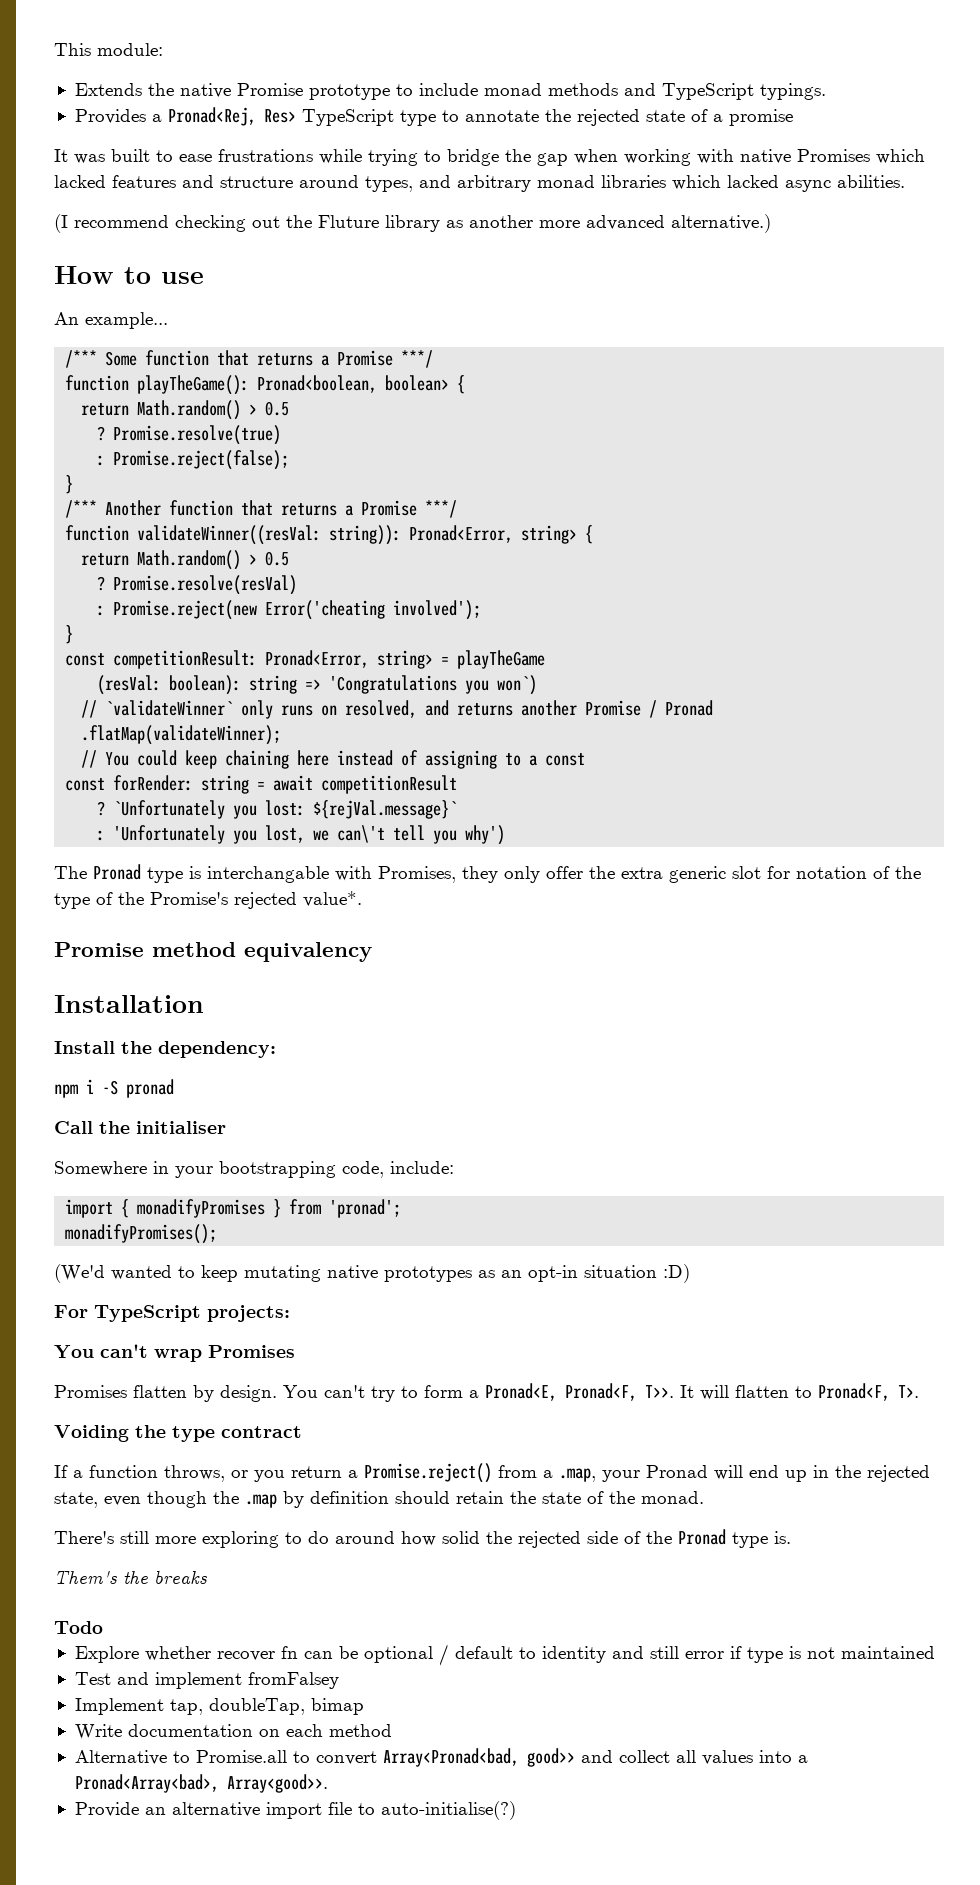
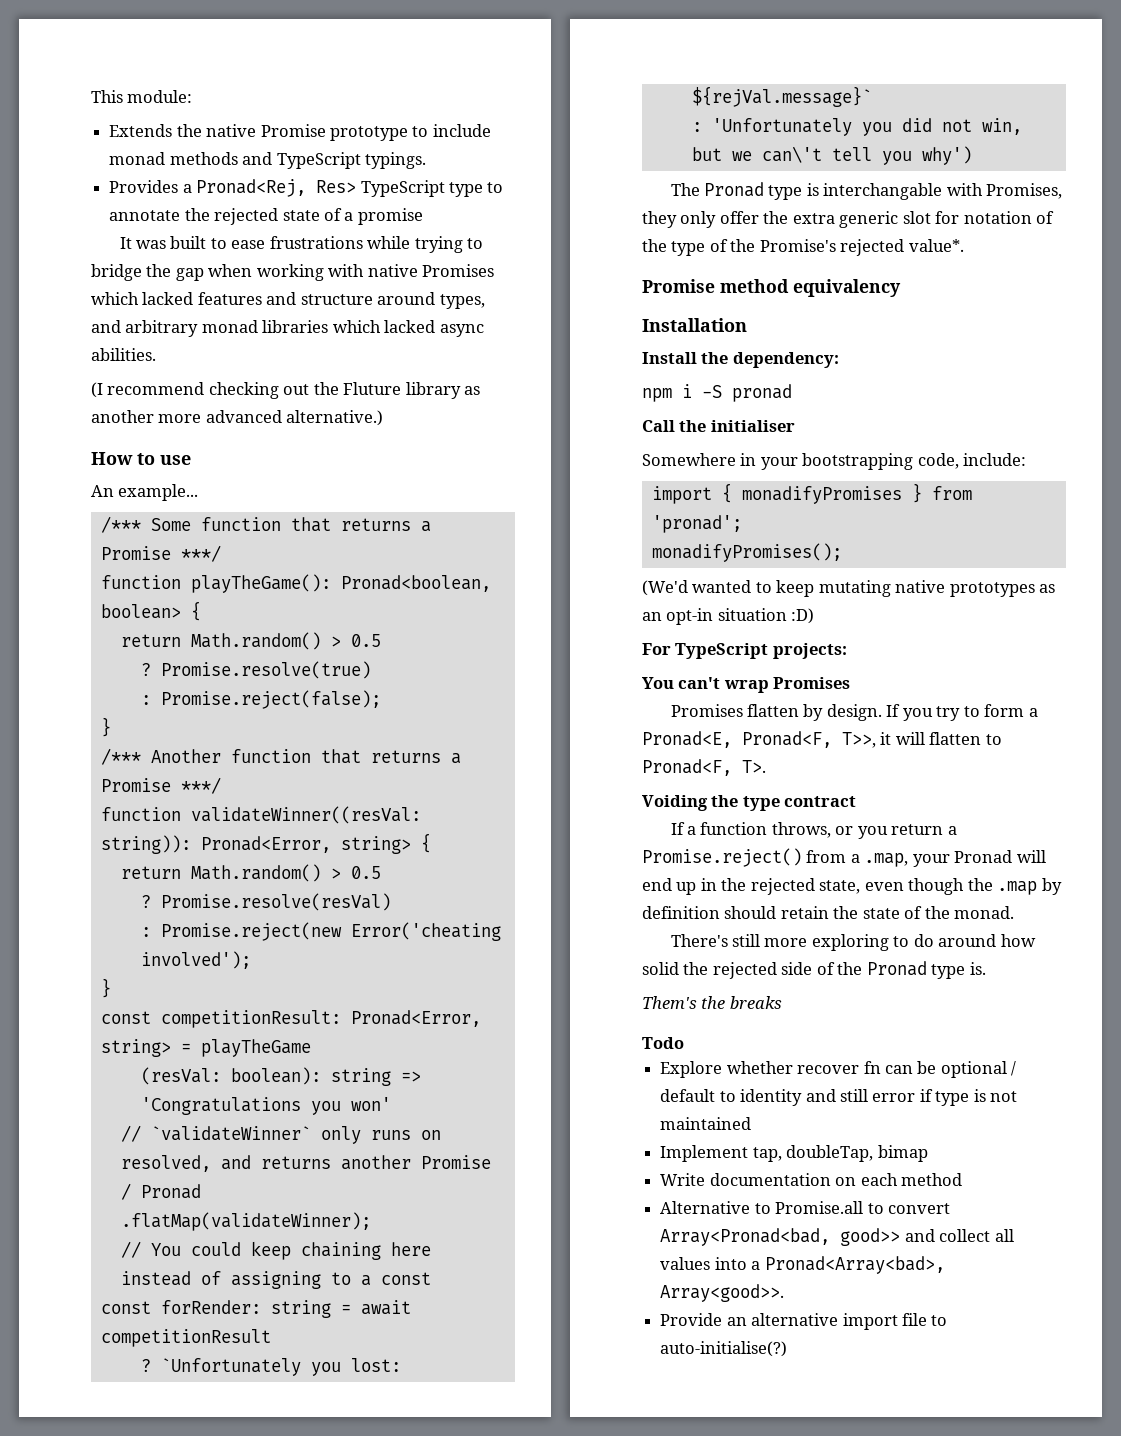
[497,675,538,695] won`) -> [350,1097,391,1111] won'
[265,825,306,843] lost, -> [901,118,1022,135] [691,147,722,161] did not win, but
[283,1385,365,1398] You can't -> [886,704,933,721] If you
[645,1385,694,1398] T>>. It -> [842,732,892,748] T>>, it
[74,1672,339,1689] // Test and implement fromFalsey -> (752, 1123) none

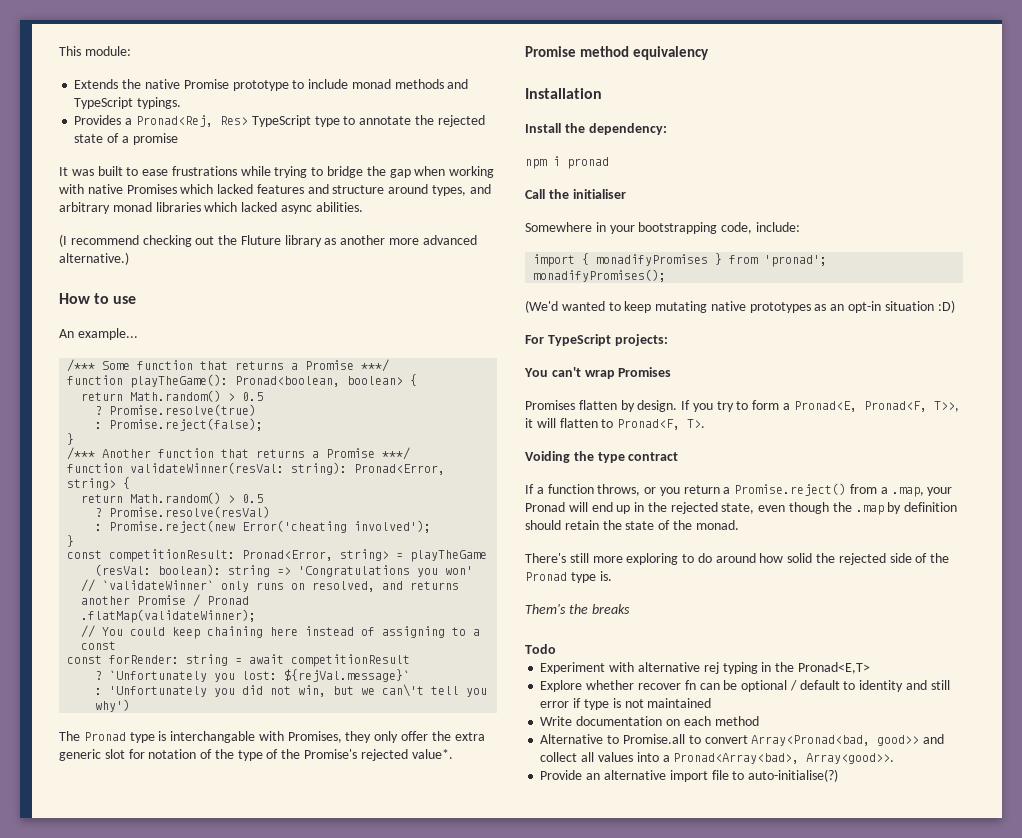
[190,806,421,824] [100,835,191,854] validateWinner((resVal: string)): -> [130,462,348,475] validateWinner(resVal: string):
[702,385,722,398] -S -> (560, 161) none
(684, 1043) none -> [540,662,870,674] // Experiment with alternative rej typing in the Pronad<E,T>
[660,1145,928,1162] // Implement tap, doubleTap, bimap -> (712, 703) none

